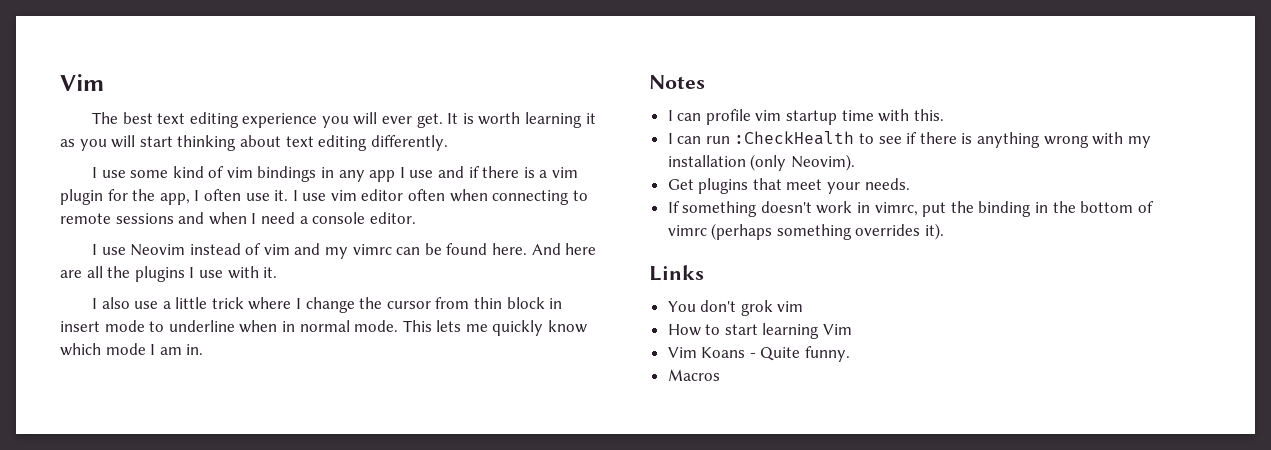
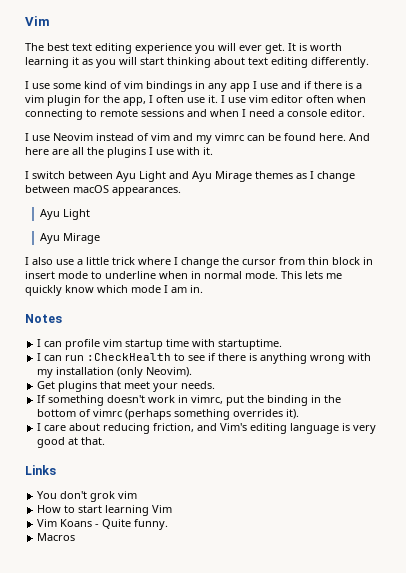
(278, 272) none -> [25,171,355,182] [25,185,181,196] [39,209,90,220] [39,233,100,244] // I switch between Ayu Light and Ayu Mirage themes as I change between macOS appearances. // Ayu Light // Ayu Mirage
[913,109,944,121] this. -> [218,339,283,350] startuptime.
(945, 231) none -> [37,423,377,434] [37,437,106,448] // I care about reducing friction, and Vim's editing language is very good at that.

